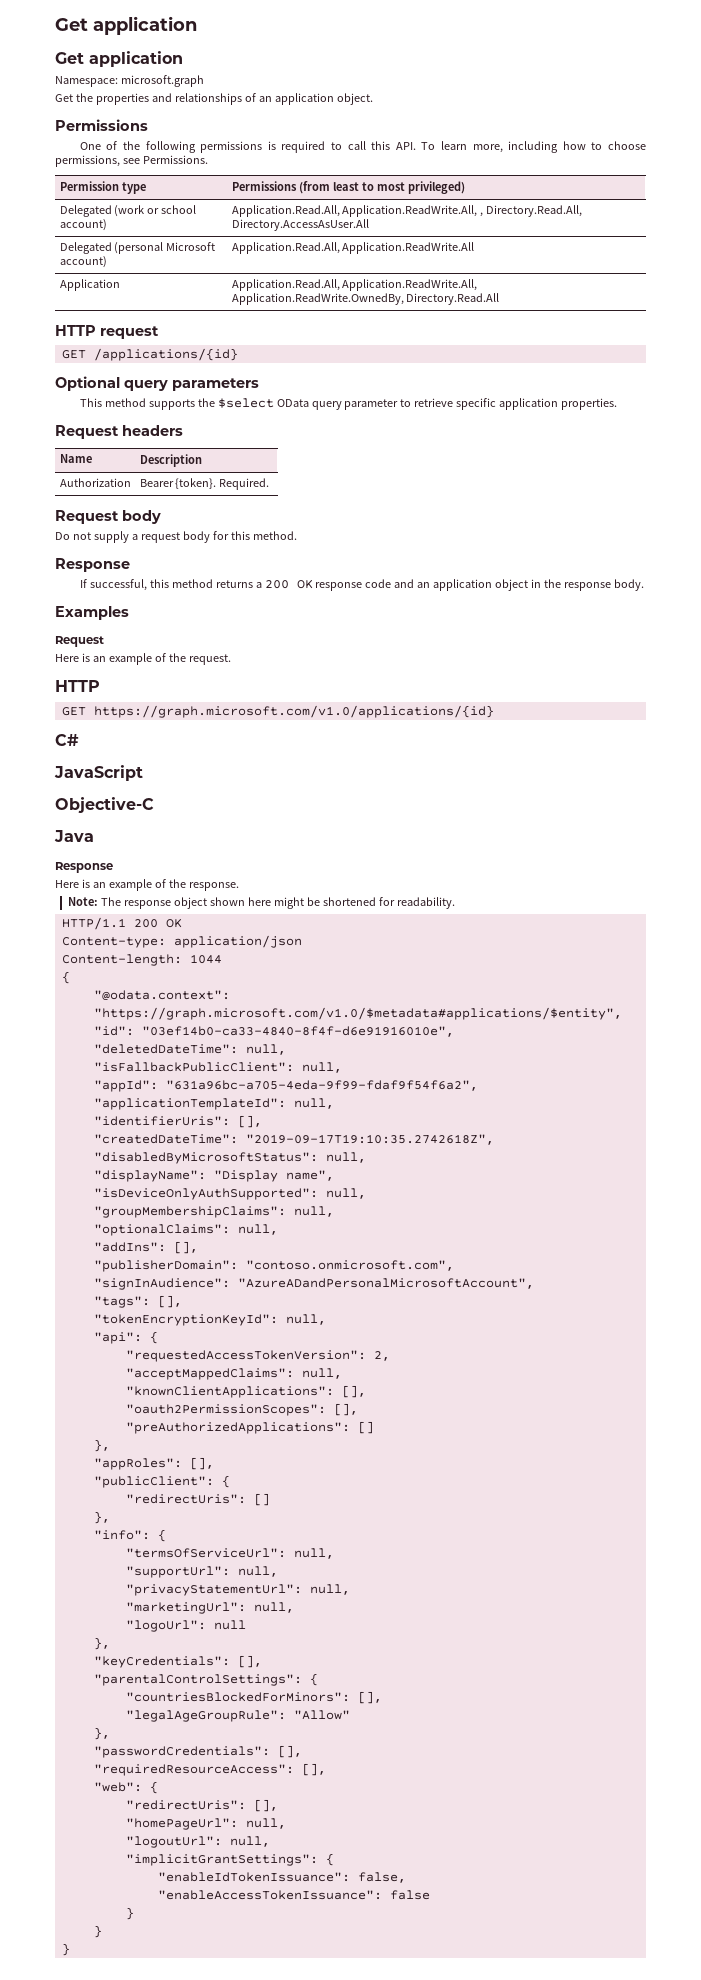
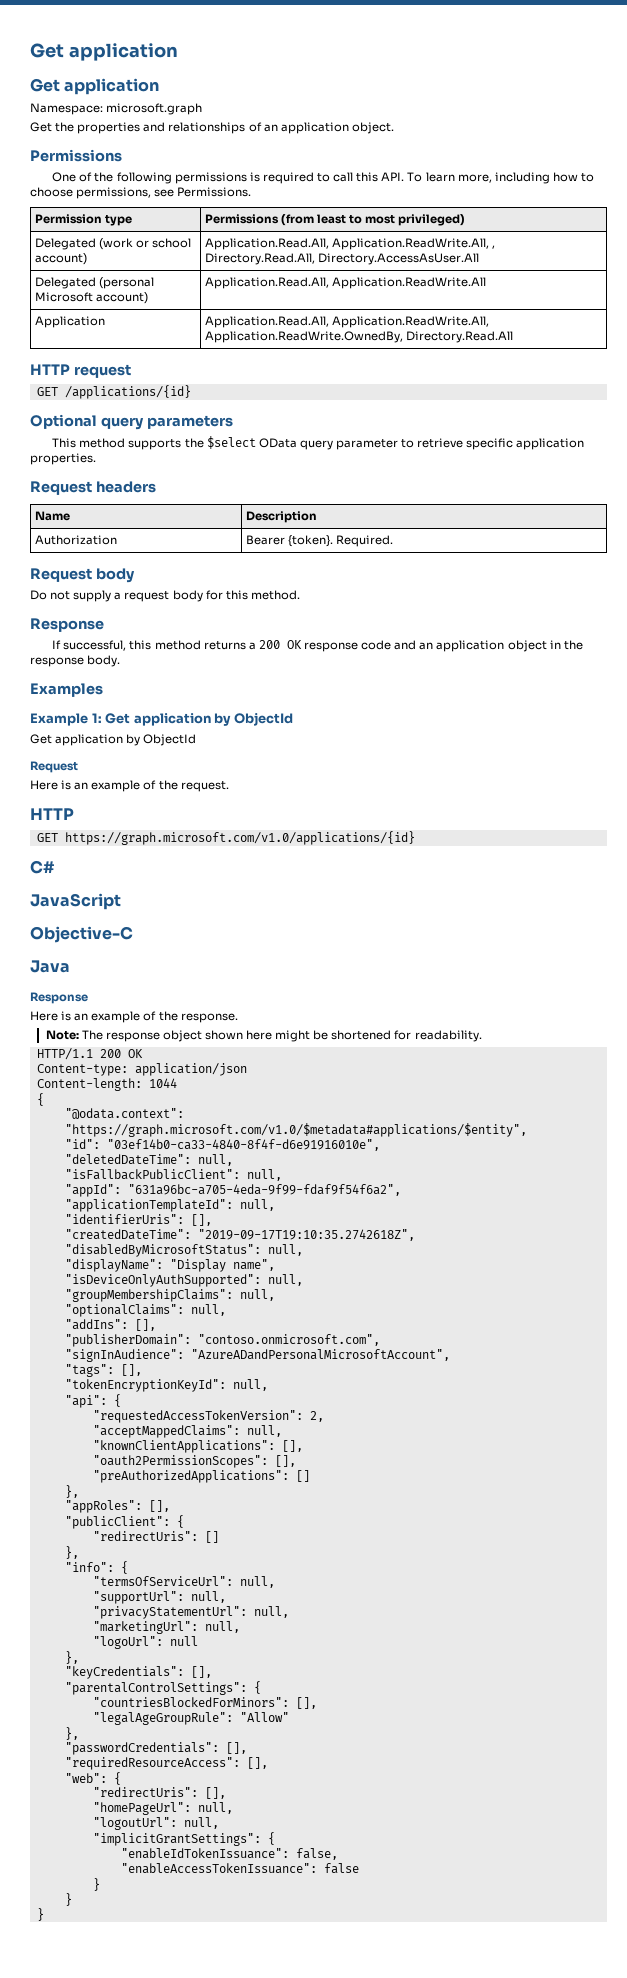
(129, 613) none -> [30,712,293,726] [30,734,197,746] // Example 1: Get application by ObjectId // Get application by ObjectId

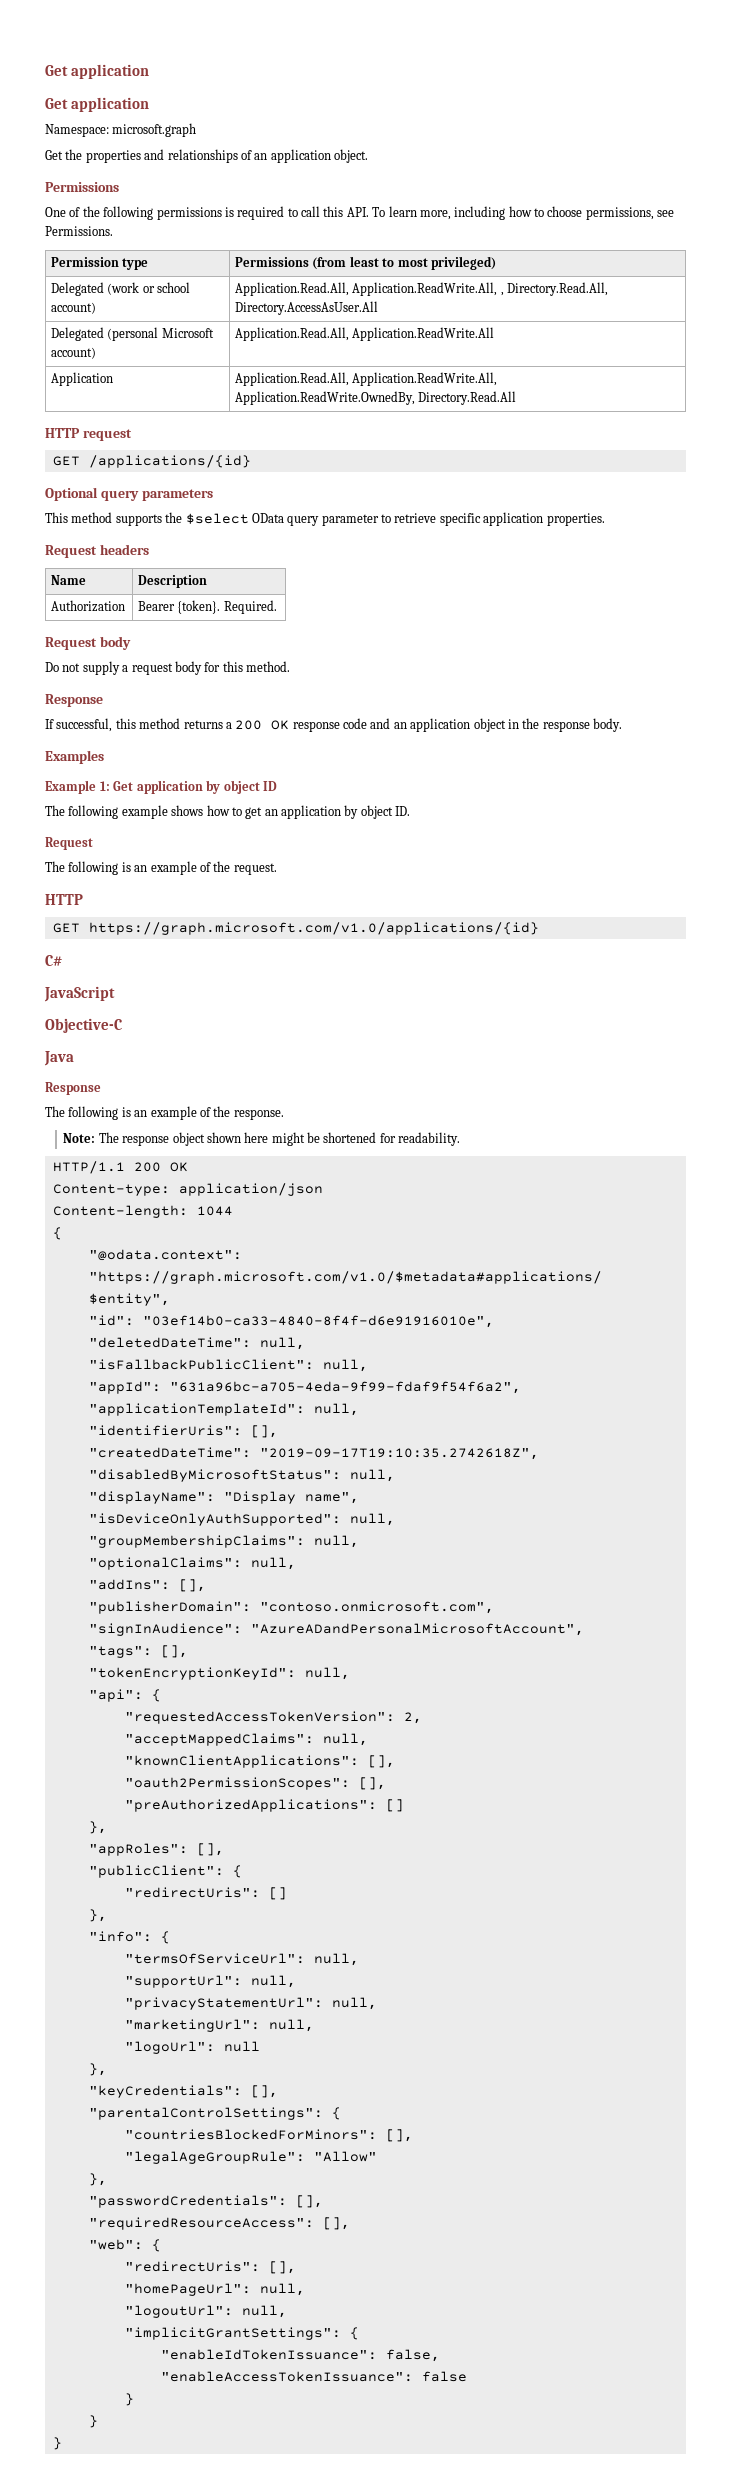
[233,712,293,726] [30,734,197,746] ObjectId // Get application by ObjectId -> [223,780,278,794] [45,805,411,819] object ID // The following example shows how to get an application by object ID.
[30,780,58,790] Here -> [45,861,119,875] The following
[30,1011,58,1021] Here -> [45,1106,119,1120] The following

